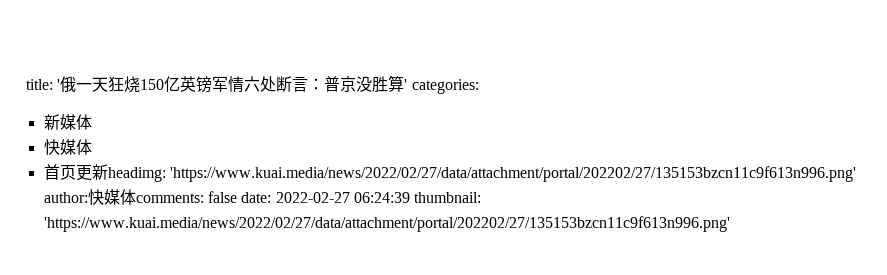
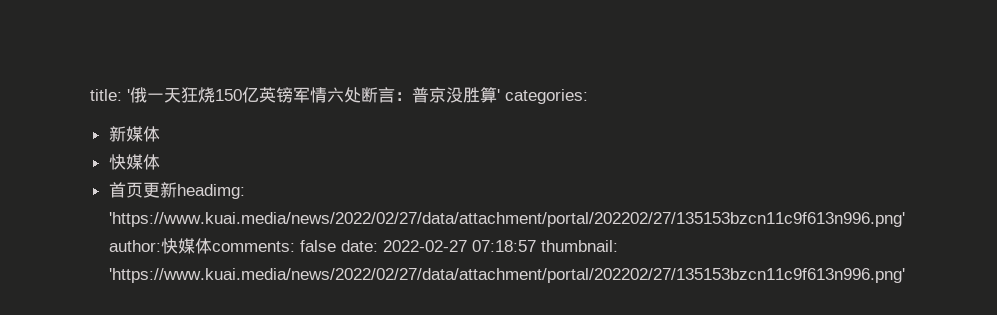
[353,192,410,203] 06:24:39 -> [471,240,536,252] 07:18:57

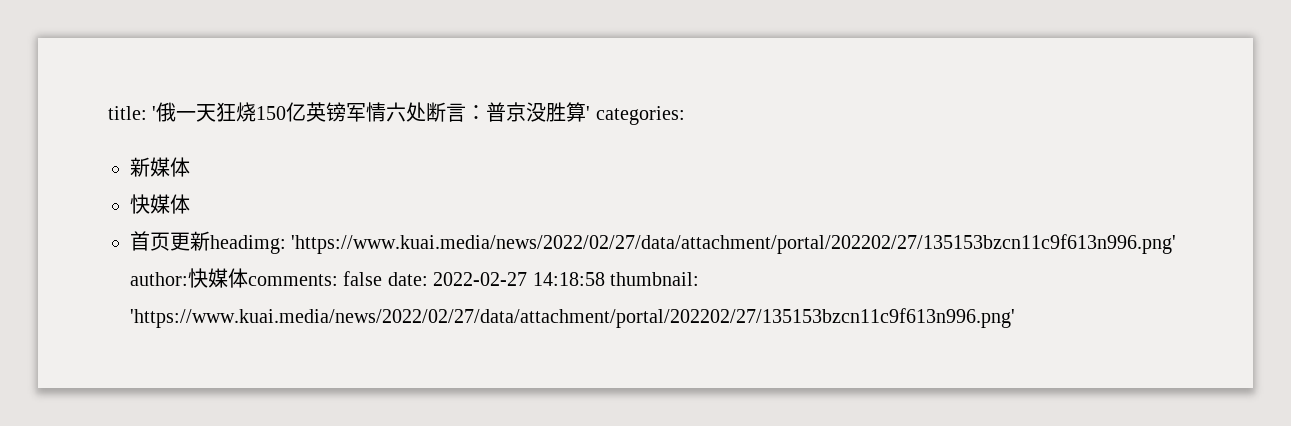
[471,240,536,252] 07:18:57 -> [532,272,605,286] 14:18:58

